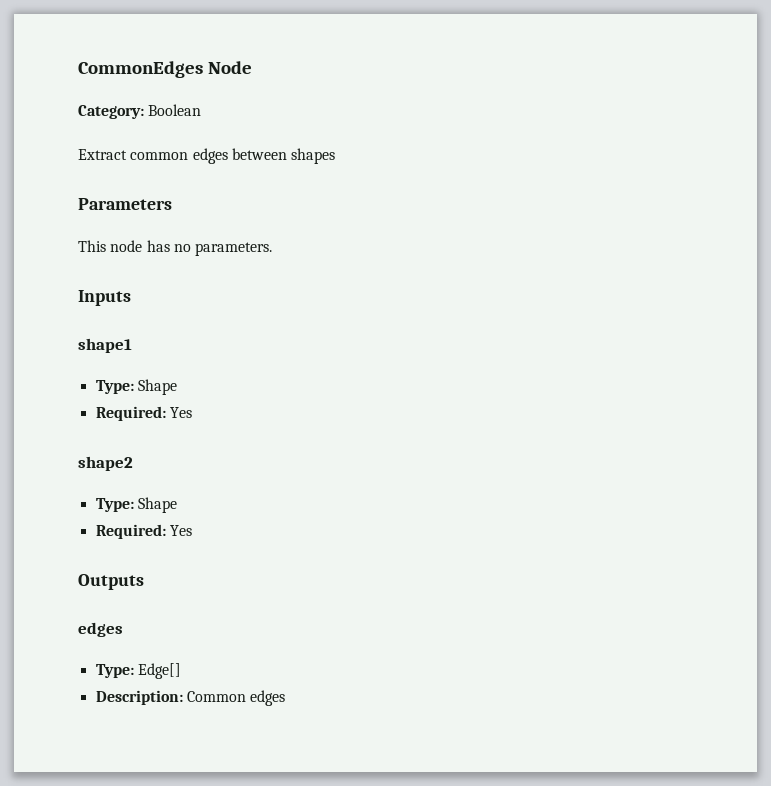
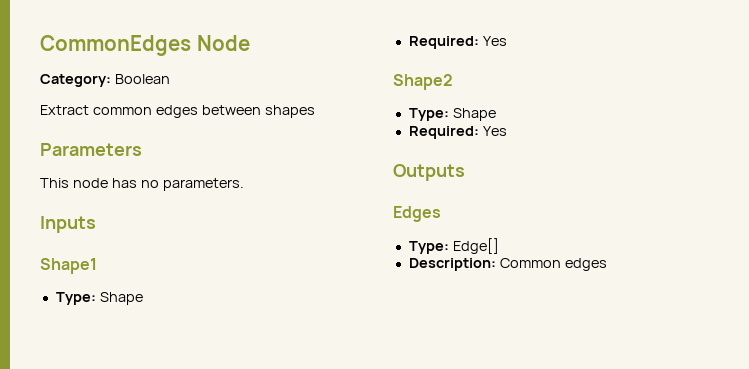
[78,338,132,353] [95,379,177,395] [95,406,192,421] [78,456,133,471] shape1 // Type: Shape // Required: Yes // shape2 -> [40,258,97,274] [55,292,143,305] [408,36,507,49] [393,74,453,90] Shape1 // Type: Shape // Required: Yes // Shape2
[78,622,123,637] edges -> [393,206,441,222] Edges

